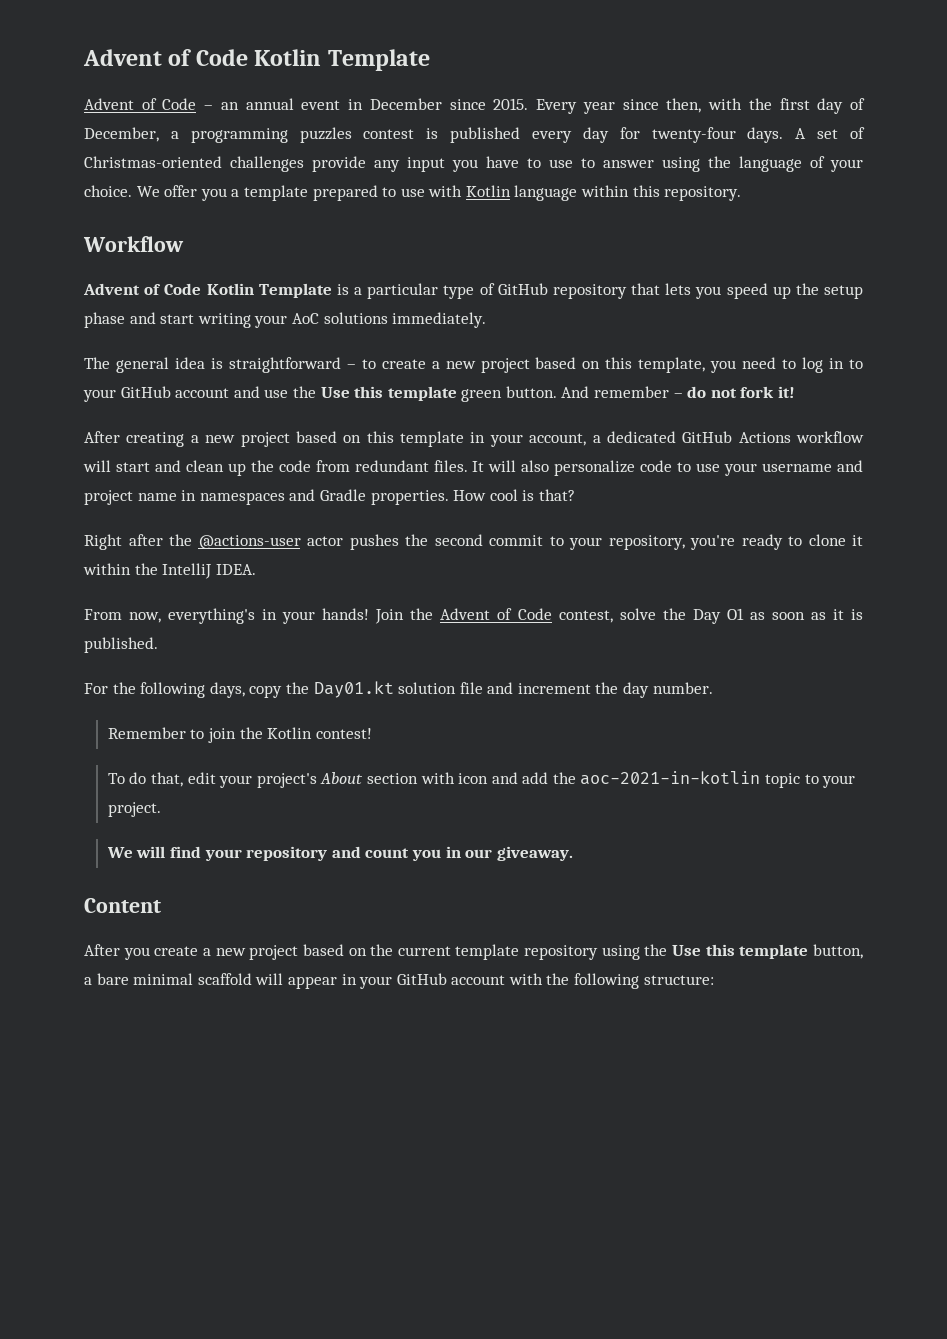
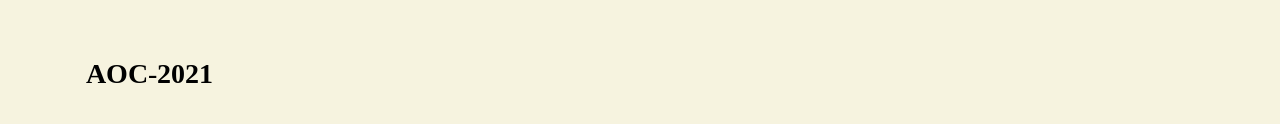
[83,49,430,71] [84,98,865,114] [84,127,865,143] [84,156,863,172] [84,185,742,201] [83,236,184,252] [83,283,863,299] [84,312,487,328] [84,357,864,373] [83,386,796,402] [84,431,864,447] [83,460,863,476] [84,489,575,505] [84,534,863,550] [83,563,256,579] [84,608,863,624] [84,637,158,653] [84,681,713,698] [107,727,372,743] [107,771,856,788] [107,802,161,817] [106,846,573,861] [84,898,161,913] [84,944,863,960] [84,973,714,989] Advent of Code Kotlin Template // Advent of Code – an annual event in December since 2015. Every year since then, with the first day of December, a programming puzzles contest is published every day for twenty-four days. A set of Christmas-oriented challenges provide any input you have to use to answer using the language of your choice. We offer you a template prepared to use with Kotlin language within this repository. // Workflow // Advent of Code Kotlin Template is a particular type of GitHub repository that lets you speed up the setup phase and start writing your AoC solutions immediately. // The general idea is straightforward – to create a new project based on this template, you need to log in to your GitHub account and use the Use this template green button. And remember – do not fork it! // After creating a new project based on this template in your account, a dedicated GitHub Actions workflow will start and clean up the code from redundant files. It will also personalize code to use your username and project name in namespaces and Gradle properties. How cool is that? // Right after the @actions-user actor pushes the second commit to your repository, you're ready to clone it within the IntelliJ IDEA. // From now, everything's in your hands! Join the Advent of Code contest, solve the Day O1 as soon as it is published. // For the following days, copy the Day01.kt solution file and increment the day number. // Remember to join the Kotlin contest! // To do that, edit your project's About section with icon and add the aoc-2021-in-kotlin topic to your project. // We will find your repository and count you in our giveaway. // Content // After you create a new project based on the current template repository using the Use this template button, a bare minimal scaffold will appear in your GitHub account with the following structure: -> [86,65,213,83] AOC-2021

